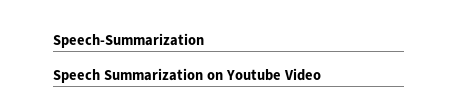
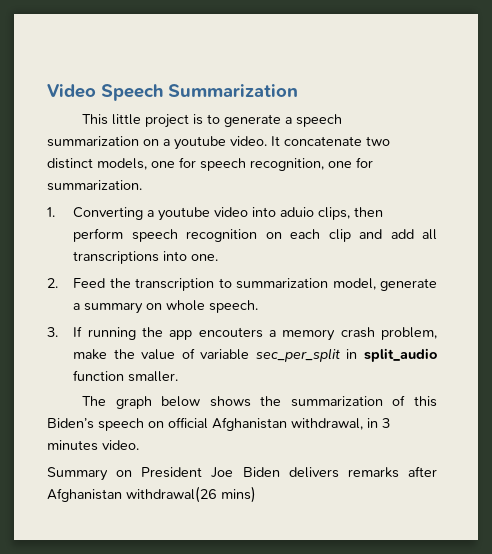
[53,33,204,48] Speech-Summarization // -> [47,84,96,98] Video
[206,68,321,81] on Youtube Video -> [82,114,343,128] [47,136,390,150] [47,157,373,171] [47,180,142,191] [47,207,384,221] [73,228,437,242] [73,251,219,264] [47,278,437,291] [73,300,259,314] [47,326,437,341] [73,348,437,362] [73,370,179,382] [82,395,437,409] [47,417,390,431] [47,440,139,451] [47,466,437,481] [47,486,256,503] // This little project is to generate a speech summarization on a youtube video. It concatenate two distinct models, one for speech recognition, one for summarization. // 1. Converting a youtube video into aduio clips, then perform speech recognition on each clip and add all transcriptions into one. // 2. Feed the transcription to summarization model, generate a summary on whole speech. // 3. If running the app encouters a memory crash problem, make the value of variable sec_per_split in split_audio function smaller. // The graph below shows the summarization of this Biden’s speech on official Afghanistan withdrawal, in 3 minutes video. // Summary on President Joe Biden delivers remarks after Afghanistan withdrawal(26 mins)

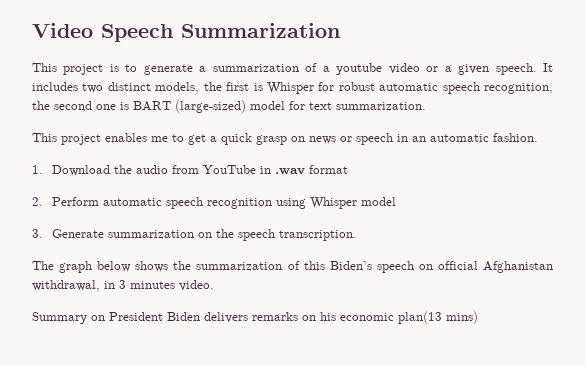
[112,114,142,125] little -> (57, 67) none
[296,114,343,127] [47,136,390,150] [47,157,373,171] [47,180,142,191] [47,207,384,221] [73,228,437,242] [73,251,219,264] [47,278,437,291] [73,300,259,314] [47,326,437,341] [73,348,437,362] [73,370,179,382] speech summarization on a youtube video. It concatenate two distinct models, one for speech recognition, one for summarization. // 1. Converting a youtube video into aduio clips, then perform speech recognition on each clip and add all transcriptions into one. // 2. Feed the transcription to summarization model, generate a summary on whole speech. // 3. If running the app encouters a memory crash problem, make the value of variable sec_per_split in split_audio function smaller. -> [212,63,553,75] [32,82,553,94] [32,100,426,113] [32,133,538,145] [32,165,349,176] [32,197,397,209] [32,229,358,241] summarization of a youtube video or a given speech. It includes two distinct models, the first is Whisper for robust automatic speech recognition, the second one is BART (large-sized) model for text summarization. // This project enables me to get a quick grasp on news or speech in an automatic fashion. // 1. Download the audio from YouTube in .wav format // 2. Perform automatic speech recognition using Whisper model // 3. Generate summarization on the speech transcription.
[211,467,234,478] Joe -> (163, 316) none
[408,466,437,477] [47,486,217,503] after Afghanistan withdrawal(26 -> [302,311,442,324] on his economic plan(13

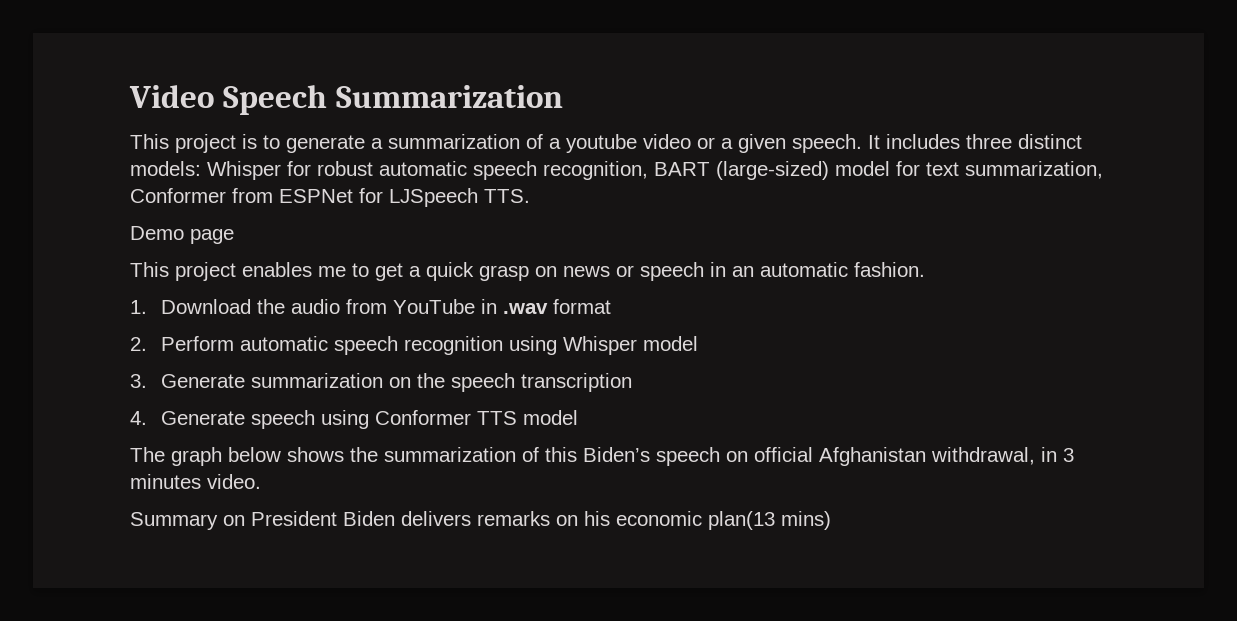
[82,82,263,94] two distinct models, the first is -> [966,134,1082,149] [130,161,201,176] three distinct models:
[32,101,129,110] the second one is -> (648, 170) none
[336,102,426,110] summarization. -> [965,161,1103,179] [130,188,530,207] [130,226,234,244] summarization, Conformer from ESPNet for LJSpeech TTS. // Demo page
[279,230,358,241] transcription. -> [520,373,632,392] [130,410,578,429] transcription // 4. Generate speech using Conformer TTS model

